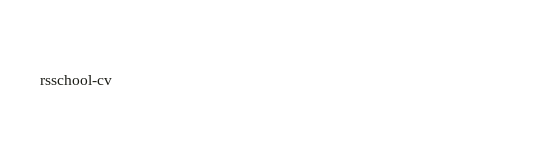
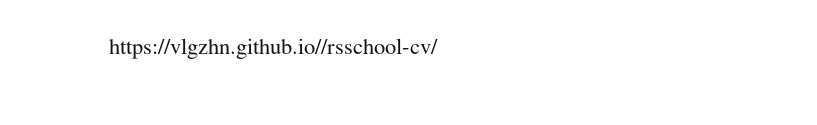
[40,75,112,85] rsschool-cv -> [109,38,438,59] https://vlgzhn.github.io//rsschool-cv/

